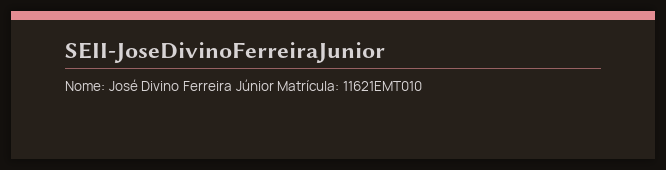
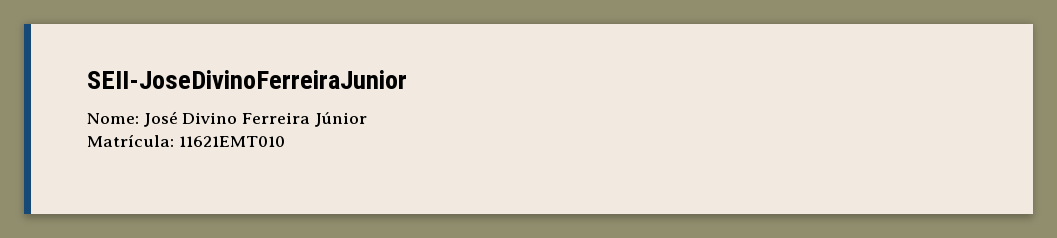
(274, 85) none -> (367, 119) //

